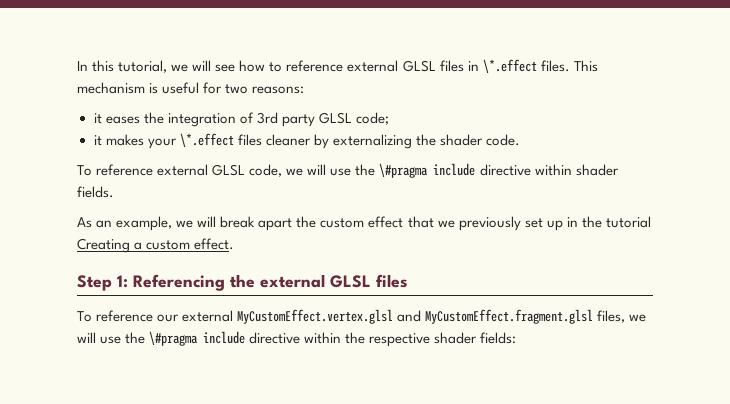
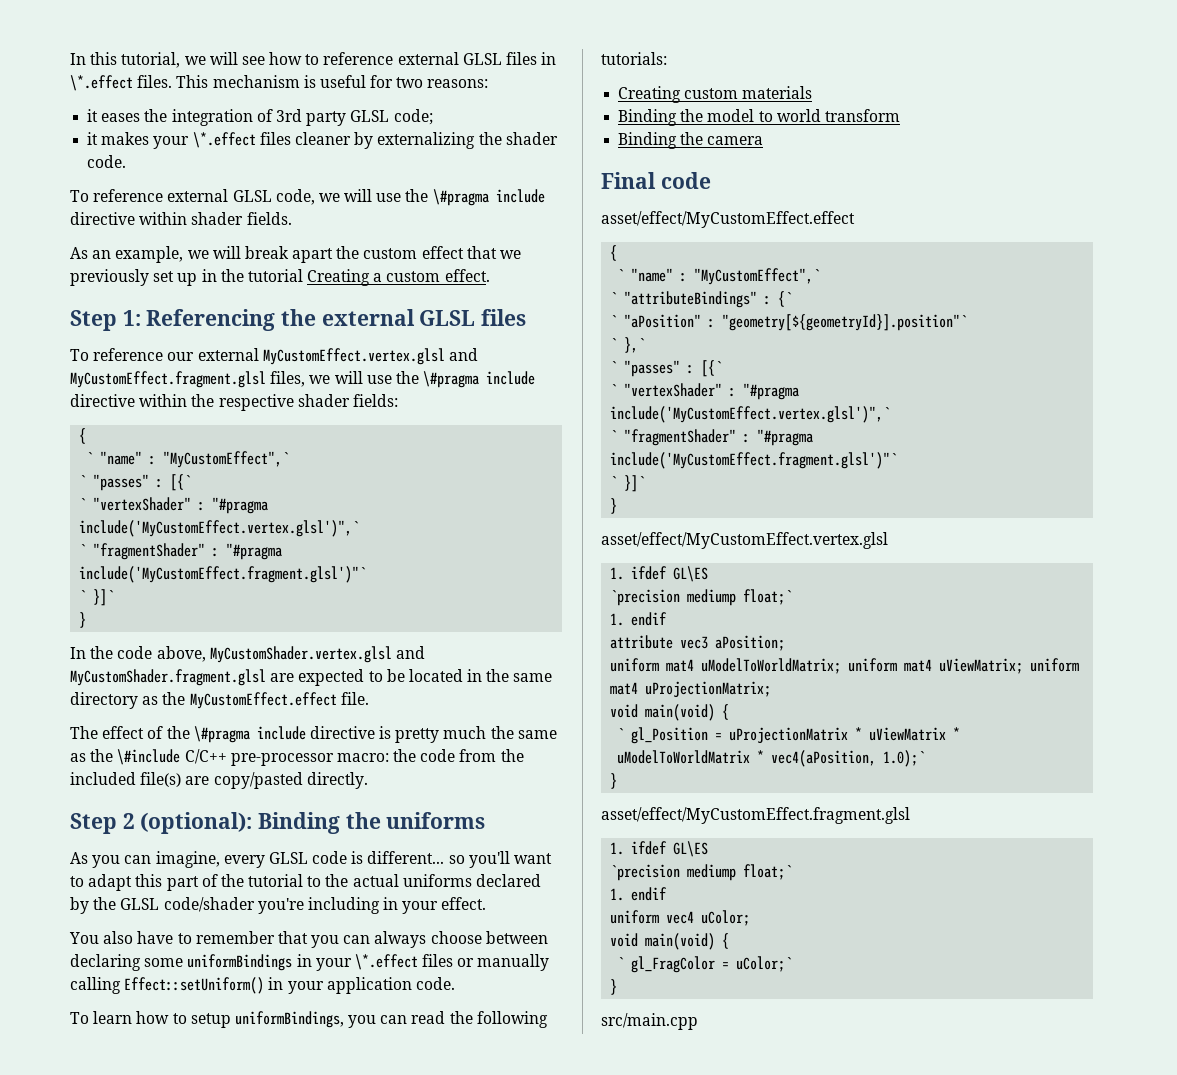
(517, 338) none -> [79,428,87,444] [86,451,290,468] [79,474,192,491] [79,497,269,514] [79,520,360,537] [79,543,283,560] [79,566,367,583] [79,589,115,606] [79,612,87,628] [70,646,425,663] [70,669,553,686] [70,692,369,709] [70,726,557,743] [70,749,524,766] [70,772,368,789] [70,812,486,834] [70,851,553,868] [70,874,542,891] [70,897,487,914] [69,931,548,948] [70,954,550,971] [70,977,455,994] [70,1011,548,1028] [601,52,667,65] [618,86,813,103] [618,109,900,126] [618,132,764,149] [601,172,711,189] [601,211,855,228] [610,245,618,261] [617,268,821,285] [610,291,793,308] [610,314,968,331] [610,337,646,353] [610,360,723,377] [610,383,800,400] [610,406,891,423] [610,429,814,446] [610,452,898,469] [610,475,646,492] [610,498,618,514] [601,532,888,549] [610,566,709,582] [610,589,793,606] [610,612,668,626] [610,635,786,651] [610,658,1080,674] [610,681,772,698] [610,704,730,721] [617,727,961,744] [617,750,926,767] [610,773,618,789] [601,807,910,824] [610,841,709,857] [610,864,793,881] [610,887,668,901] [610,910,751,926] [610,933,730,950] [617,956,793,973] [610,979,618,995] [601,1013,698,1030] // { // ` "name" : "MyCustomEffect",` // ` "passes" : [{` // ` "vertexShader" : "#pragma include('MyCustomEffect.vertex.glsl')",` // ` "fragmentShader" : "#pragma include('MyCustomEffect.fragment.glsl')"` // ` }]` // } // In the code above, MyCustomShader.vertex.glsl and MyCustomShader.fragment.glsl are expected to be located in the same directory as the MyCustomEffect.effect file. // The effect of the \#pragma include directive is pretty much the same as the \#include C/C++ pre-processor macro: the code from the included file(s) are copy/pasted directly. // Step 2 (optional): Binding the uniforms // As you can imagine, every GLSL code is different... so you'll want to adapt this part of the tutorial to the actual uniforms declared by the GLSL code/shader you're including in your effect. // You also have to remember that you can always choose between declaring some uniformBindings in your \*.effect files or manually calling Effect::setUniform() in your application code. // To learn how to setup uniformBindings, you can read the following tutorials: // Creating custom materials // Binding the model to world transform // Binding the camera // Final code // asset/effect/MyCustomEffect.effect // { // ` "name" : "MyCustomEffect",` // ` "attributeBindings" : {` // ` "aPosition" : "geometry[${geometryId}].position"` // ` },` // ` "passes" : [{` // ` "vertexShader" : "#pragma include('MyCustomEffect.vertex.glsl')",` // ` "fragmentShader" : "#pragma include('MyCustomEffect.fragment.glsl')"` // ` }]` // } // asset/effect/MyCustomEffect.vertex.glsl // 1. ifdef GL\ES // `precision mediump float;` // 1. endif // attribute vec3 aPosition; // uniform mat4 uModelToWorldMatrix; uniform mat4 uViewMatrix; uniform mat4 uProjectionMatrix; // void main(void) { // ` gl_Position = uProjectionMatrix * uViewMatrix * uModelToWorldMatrix * vec4(aPosition, 1.0);` // } // asset/effect/MyCustomEffect.fragment.glsl // 1. ifdef GL\ES // `precision mediump float;` // 1. endif // uniform vec4 uColor; // void main(void) { // ` gl_FragColor = uColor;` // } // src/main.cpp

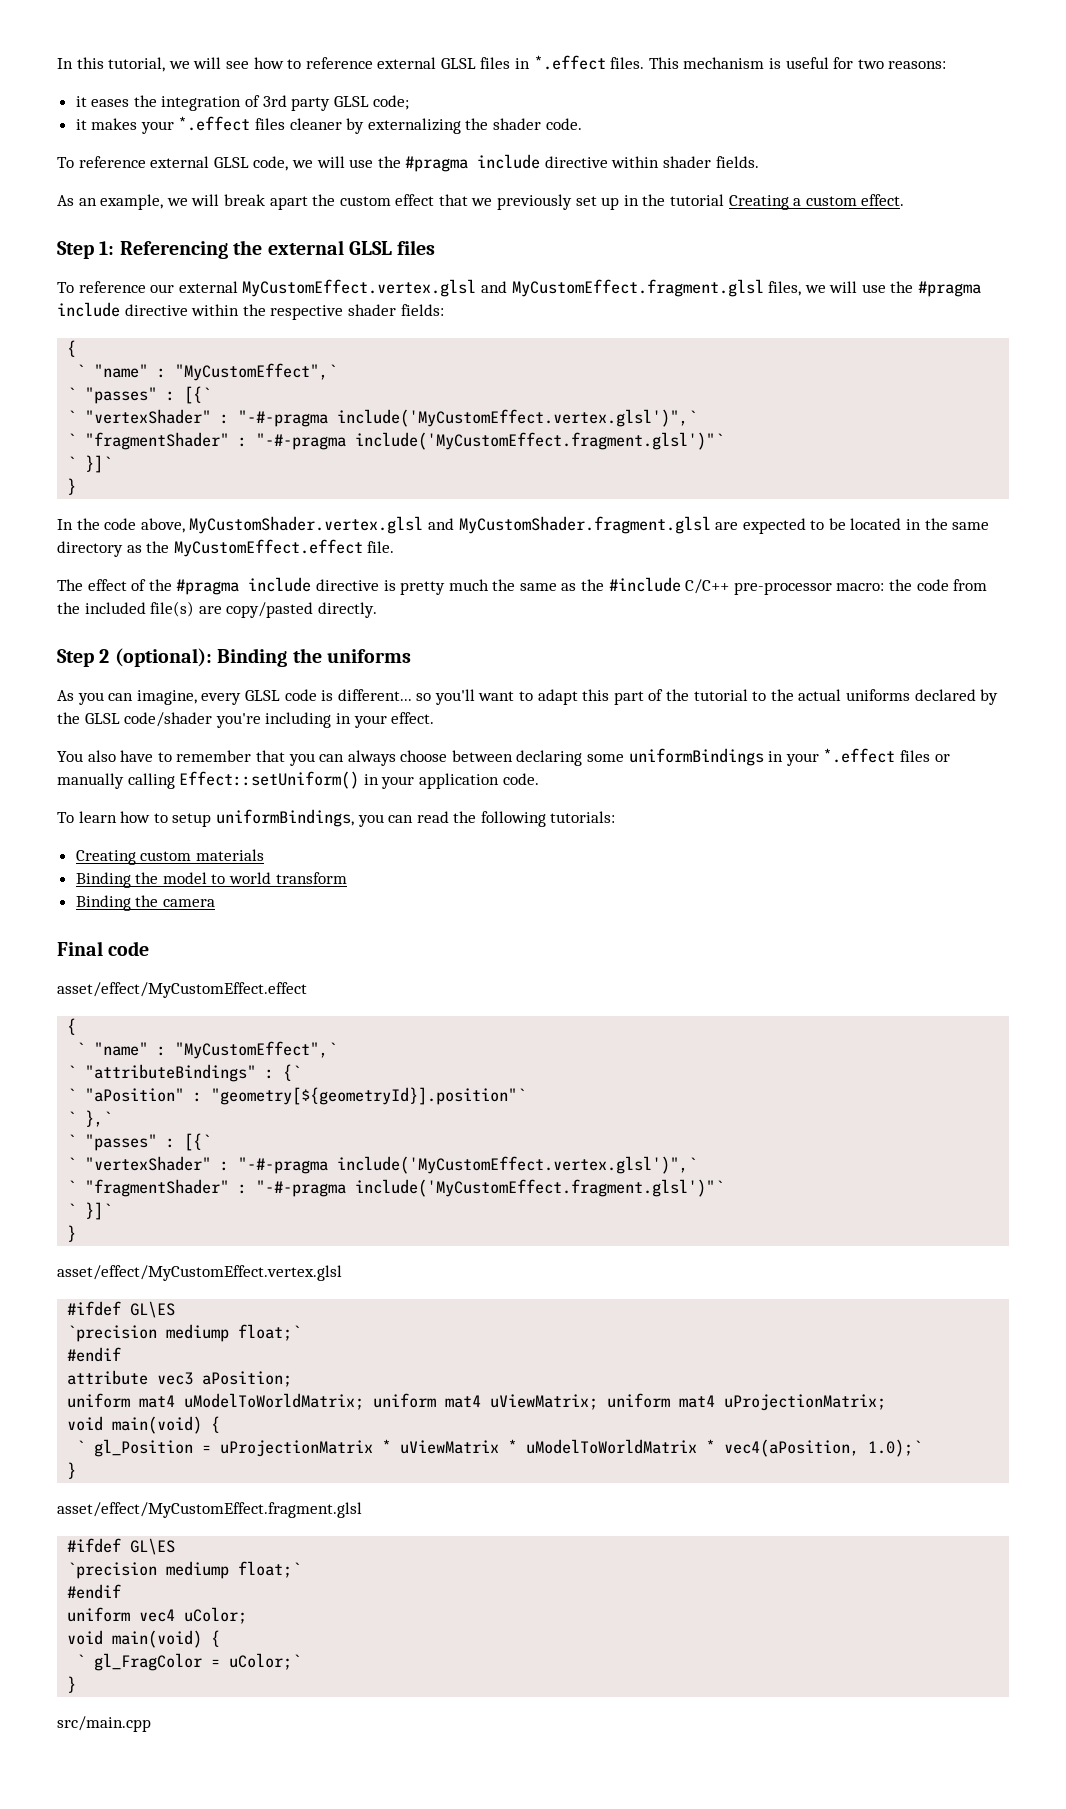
[70,75,133,91] \*.effect -> [533,55,606,70] *.effect
[192,132,256,148] \*.effect -> [178,116,251,131] *.effect
[432,189,489,206] \#pragma -> [405,156,469,172] #pragma
[423,371,480,388] \#pragma -> [918,281,982,297] #pragma
[212,497,269,514] [79,520,360,537] [79,543,283,560] "#pragma include('MyCustomEffect.vertex.glsl')",` // ` "fragmentShader" : "#pragma -> [238,409,698,427] [67,432,347,450] "-#-pragma include('MyCustomEffect.vertex.glsl')",` // ` "fragmentShader" : "-#-pragma
[193,726,250,743] \#pragma -> [176,579,240,595] #pragma
[117,749,181,765] \#include -> [608,577,681,592] #include
[354,954,418,970] \*.effect -> [823,748,896,763] *.effect
[743,383,800,400] [610,406,891,423] [610,429,814,446] "#pragma include('MyCustomEffect.vertex.glsl')",` // ` "fragmentShader" : "#pragma -> [238,1156,698,1174] [67,1179,347,1197] "-#-pragma include('MyCustomEffect.vertex.glsl')",` // ` "fragmentShader" : "-#-pragma
[610,566,709,582] [610,589,793,606] [610,612,668,626] 1. ifdef GL\ES // `precision mediump float;` // 1. endif -> [67,1301,176,1318] [67,1324,302,1342] [67,1347,122,1362] #ifdef GL\ES // `precision mediump float;` // #endif
[610,841,709,857] [610,864,793,881] [610,887,668,901] 1. ifdef GL\ES // `precision mediump float;` // 1. endif -> [67,1538,176,1555] [67,1561,302,1579] [67,1584,122,1599] #ifdef GL\ES // `precision mediump float;` // #endif

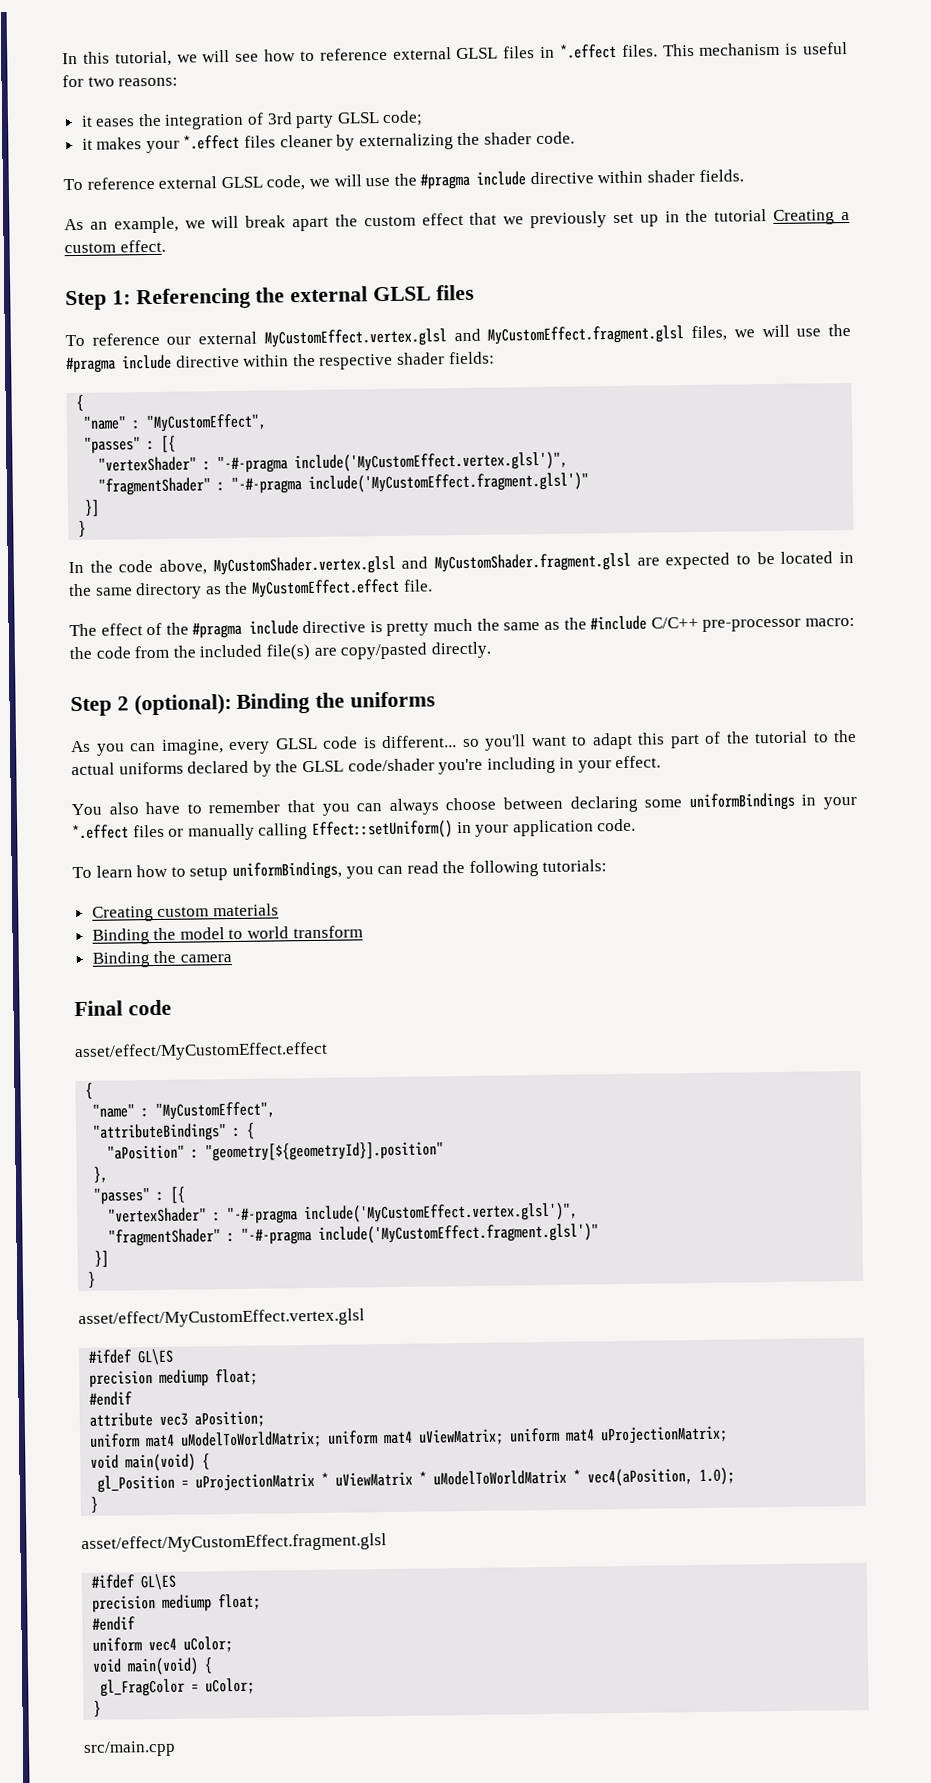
[76,363,338,381] [67,386,212,404] [67,409,698,427] [67,432,725,450] [67,455,113,473] ` "name" : "MyCustomEffect",` // ` "passes" : [{` // ` "vertexShader" : "-#-pragma include('MyCustomEffect.vertex.glsl')",` // ` "fragmentShader" : "-#-pragma include('MyCustomEffect.fragment.glsl')"` // ` }]` -> [83,413,268,433] [84,435,177,454] [98,451,569,474] [98,472,590,496] [84,499,101,517] "name" : "MyCustomEffect", // "passes" : [{ // "vertexShader" : "-#-pragma include('MyCustomEffect.vertex.glsl')", // "fragmentShader" : "-#-pragma include('MyCustomEffect.fragment.glsl')" // }]
[76,1041,338,1059] [67,1064,302,1082] [67,1087,527,1105] [67,1110,113,1127] [67,1133,212,1151] [67,1156,698,1174] [67,1179,725,1197] [67,1202,113,1220] ` "name" : "MyCustomEffect",` // ` "attributeBindings" : {` // ` "aPosition" : "geometry[${geometryId}].position"` // ` },` // ` "passes" : [{` // ` "vertexShader" : "-#-pragma include('MyCustomEffect.vertex.glsl')",` // ` "fragmentShader" : "-#-pragma include('MyCustomEffect.fragment.glsl')"` // ` }]` -> [92,1101,276,1121] [92,1122,256,1142] [107,1141,445,1162] [93,1166,109,1183] [93,1186,187,1205] [108,1202,579,1225] [108,1223,600,1247] [94,1250,110,1268] "name" : "MyCustomEffect", // "attributeBindings" : { // "aPosition" : "geometry[${geometryId}].position" // }, // "passes" : [{ // "vertexShader" : "-#-pragma include('MyCustomEffect.vertex.glsl')", // "fragmentShader" : "-#-pragma include('MyCustomEffect.fragment.glsl')" // }]
[67,1324,302,1342] `precision mediump float;` -> [89,1368,259,1388] precision mediump float;
[76,1440,86,1453] ` -> (211, 1461) none
[868,1439,923,1457] 1.0);` -> [699,1467,736,1486] 1.0);
[67,1561,302,1579] `precision mediump float;` -> [92,1593,262,1613] precision mediump float;
[76,1654,86,1667] ` -> (214, 1665) none
[229,1653,302,1670] uColor;` -> [205,1677,256,1695] uColor;

